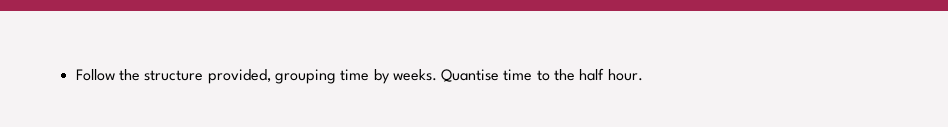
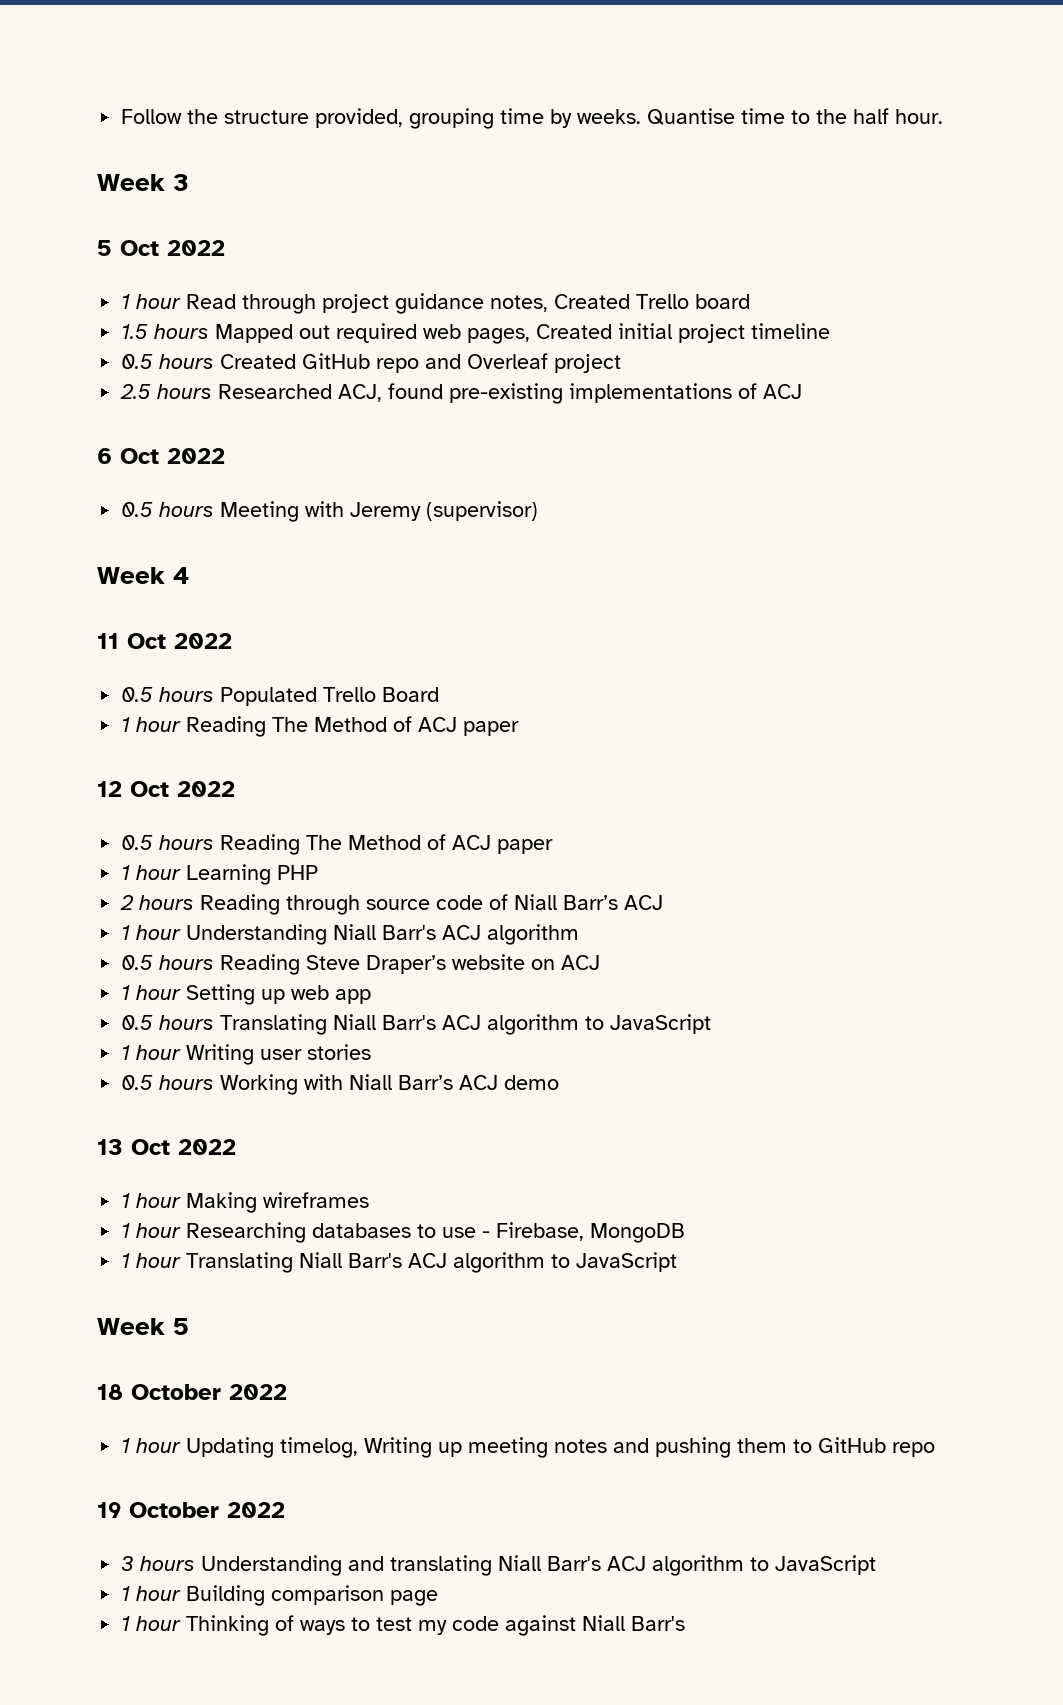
(643, 75) none -> [97,174,189,191] [97,240,225,256] [121,293,751,314] [121,323,831,344] [121,353,622,373] [120,383,803,404] [97,448,225,464] [121,501,539,522] [97,567,189,584] [97,633,232,649] [121,687,440,706] [121,716,520,737] [97,781,235,797] [121,834,554,855] [121,864,319,885] [120,894,664,915] [121,924,580,945] [121,954,601,975] [121,984,372,1005] [121,1014,712,1035] [121,1044,372,1065] [121,1074,560,1095] [97,1139,236,1155] [121,1192,370,1213] [121,1222,686,1243] [121,1252,678,1273] [97,1318,189,1335] [97,1384,287,1400] [121,1437,936,1458] [97,1502,285,1518] [121,1555,877,1576] [121,1585,439,1606] [121,1615,686,1636] // Week 3 // 5 Oct 2022 // 1 hour Read through project guidance notes, Created Trello board // 1.5 hours Mapped out required web pages, Created initial project timeline // 0.5 hours Created GitHub repo and Overleaf project // 2.5 hours Researched ACJ, found pre-existing implementations of ACJ // 6 Oct 2022 // 0.5 hours Meeting with Jeremy (supervisor) // Week 4 // 11 Oct 2022 // 0.5 hours Populated Trello Board // 1 hour Reading The Method of ACJ paper // 12 Oct 2022 // 0.5 hours Reading The Method of ACJ paper // 1 hour Learning PHP // 2 hours Reading through source code of Niall Barr’s ACJ // 1 hour Understanding Niall Barr's ACJ algorithm // 0.5 hours Reading Steve Draper’s website on ACJ // 1 hour Setting up web app // 0.5 hours Translating Niall Barr's ACJ algorithm to JavaScript // 1 hour Writing user stories // 0.5 hours Working with Niall Barr’s ACJ demo // 13 Oct 2022 // 1 hour Making wireframes // 1 hour Researching databases to use - Firebase, MongoDB // 1 hour Translating Niall Barr's ACJ algorithm to JavaScript // Week 5 // 18 October 2022 // 1 hour Updating timelog, Writing up meeting notes and pushing them to GitHub repo // 19 October 2022 // 3 hours Understanding and translating Niall Barr's ACJ algorithm to JavaScript // 1 hour Building comparison page // 1 hour Thinking of ways to test my code against Niall Barr's

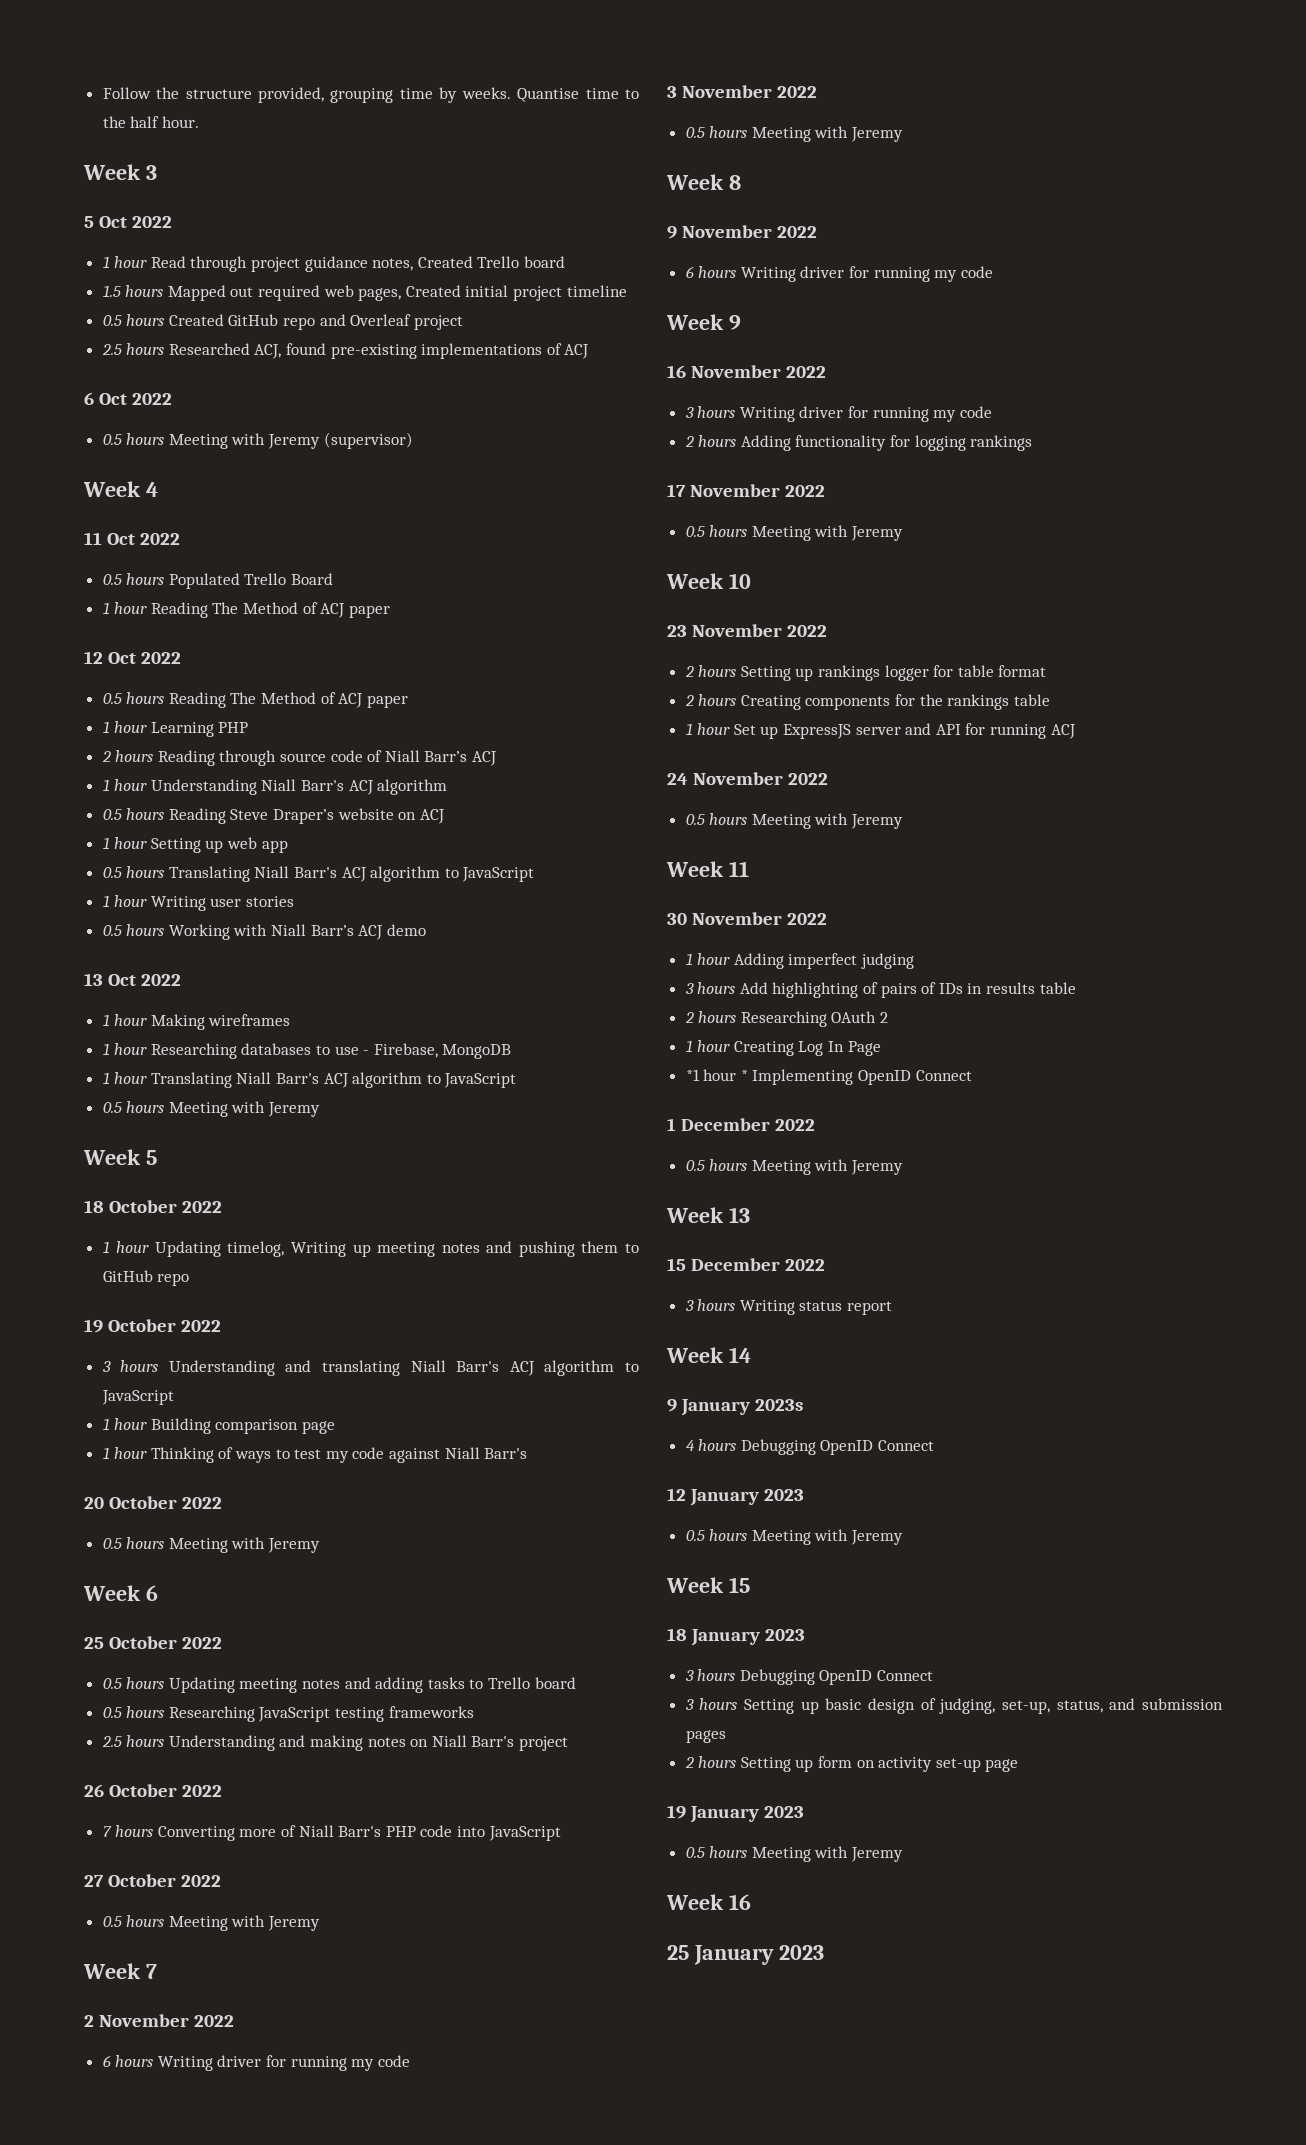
(678, 1262) none -> [102,1101,321,1117] // 0.5 hours Meeting with Jeremy
(686, 1623) none -> [84,1496,223,1509] [102,1537,321,1553] [83,1585,158,1601] [84,1636,223,1649] [102,1677,576,1693] [102,1706,474,1722] [101,1735,569,1751] [84,1784,223,1797] [102,1825,561,1841] [84,1874,222,1887] [102,1915,321,1931] [83,1963,157,1979] [84,2014,235,2027] [102,2055,410,2071] [667,85,818,98] [685,126,904,142] [666,174,741,190] [667,225,818,239] [685,266,993,282] [666,314,741,330] [667,365,827,378] [684,406,992,422] [684,435,1033,451] [667,484,826,497] [685,525,904,541] [666,573,751,589] [667,624,828,637] [684,665,1047,681] [684,694,1050,710] [685,723,1075,739] [667,772,829,785] [685,813,904,829] [666,861,749,877] [667,912,828,925] [685,953,915,969] [684,982,1076,998] [684,1011,889,1027] [685,1040,881,1056] [685,1069,972,1085] [667,1118,816,1131] [685,1159,904,1175] [666,1207,750,1223] [667,1258,826,1271] [684,1299,893,1315] [666,1347,751,1363] [667,1399,804,1416] [685,1439,935,1455] [667,1488,805,1506] [685,1529,904,1545] [666,1577,750,1593] [667,1628,806,1646] [684,1669,934,1685] [684,1698,1223,1714] [685,1730,726,1743] [684,1756,1019,1772] [667,1805,805,1823] [685,1846,904,1862] [666,1894,751,1910] [667,1945,824,1965] // 20 October 2022 // 0.5 hours Meeting with Jeremy // Week 6 // 25 October 2022 // 0.5 hours Updating meeting notes and adding tasks to Trello board // 0.5 hours Researching JavaScript testing frameworks // 2.5 hours Understanding and making notes on Niall Barr's project // 26 October 2022 // 7 hours Converting more of Niall Barr's PHP code into JavaScript // 27 October 2022 // 0.5 hours Meeting with Jeremy // Week 7 // 2 November 2022 // 6 hours Writing driver for running my code // 3 November 2022 // 0.5 hours Meeting with Jeremy // Week 8 // 9 November 2022 // 6 hours Writing driver for running my code // Week 9 // 16 November 2022 // 3 hours Writing driver for running my code // 2 hours Adding functionality for logging rankings // 17 November 2022 // 0.5 hours Meeting with Jeremy // Week 10 // 23 November 2022 // 2 hours Setting up rankings logger for table format // 2 hours Creating components for the rankings table // 1 hour Set up ExpressJS server and API for running ACJ // 24 November 2022 // 0.5 hours Meeting with Jeremy // Week 11 // 30 November 2022 // 1 hour Adding imperfect judging // 3 hours Add highlighting of pairs of IDs in results table // 2 hours Researching OAuth 2 // 1 hour Creating Log In Page // *1 hour * Implementing OpenID Connect // 1 December 2022 // 0.5 hours Meeting with Jeremy // Week 13 // 15 December 2022 // 3 hours Writing status report // Week 14 // 9 January 2023s // 4 hours Debugging OpenID Connect // 12 January 2023 // 0.5 hours Meeting with Jeremy // Week 15 // 18 January 2023 // 3 hours Debugging OpenID Connect // 3 hours Setting up basic design of judging, set-up, status, and submission pages // 2 hours Setting up form on activity set-up page // 19 January 2023 // 0.5 hours Meeting with Jeremy // Week 16 // 25 January 2023

